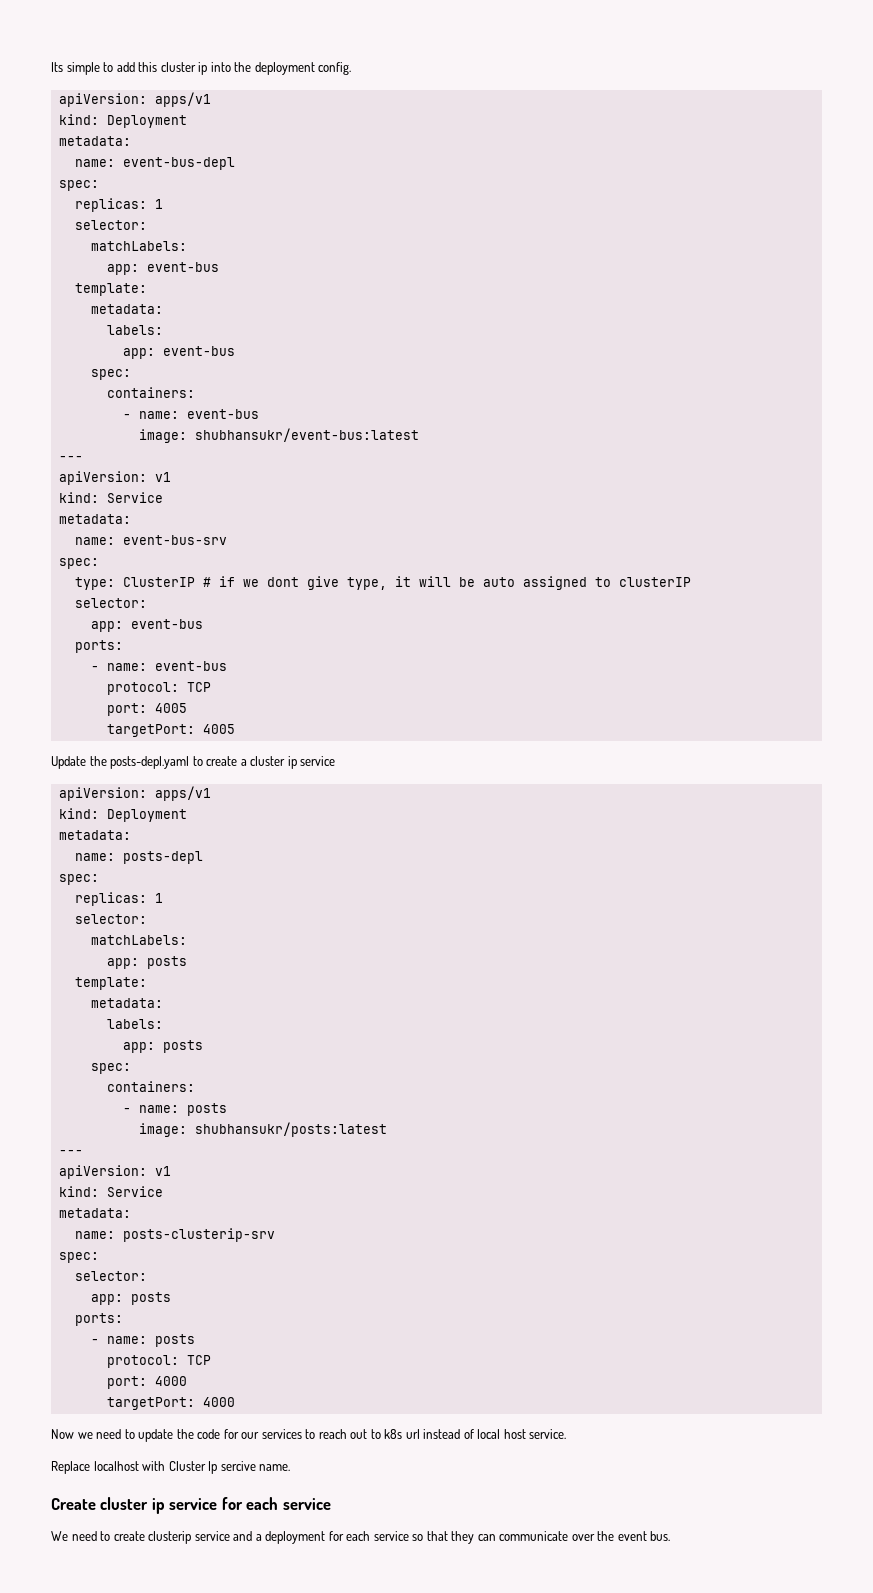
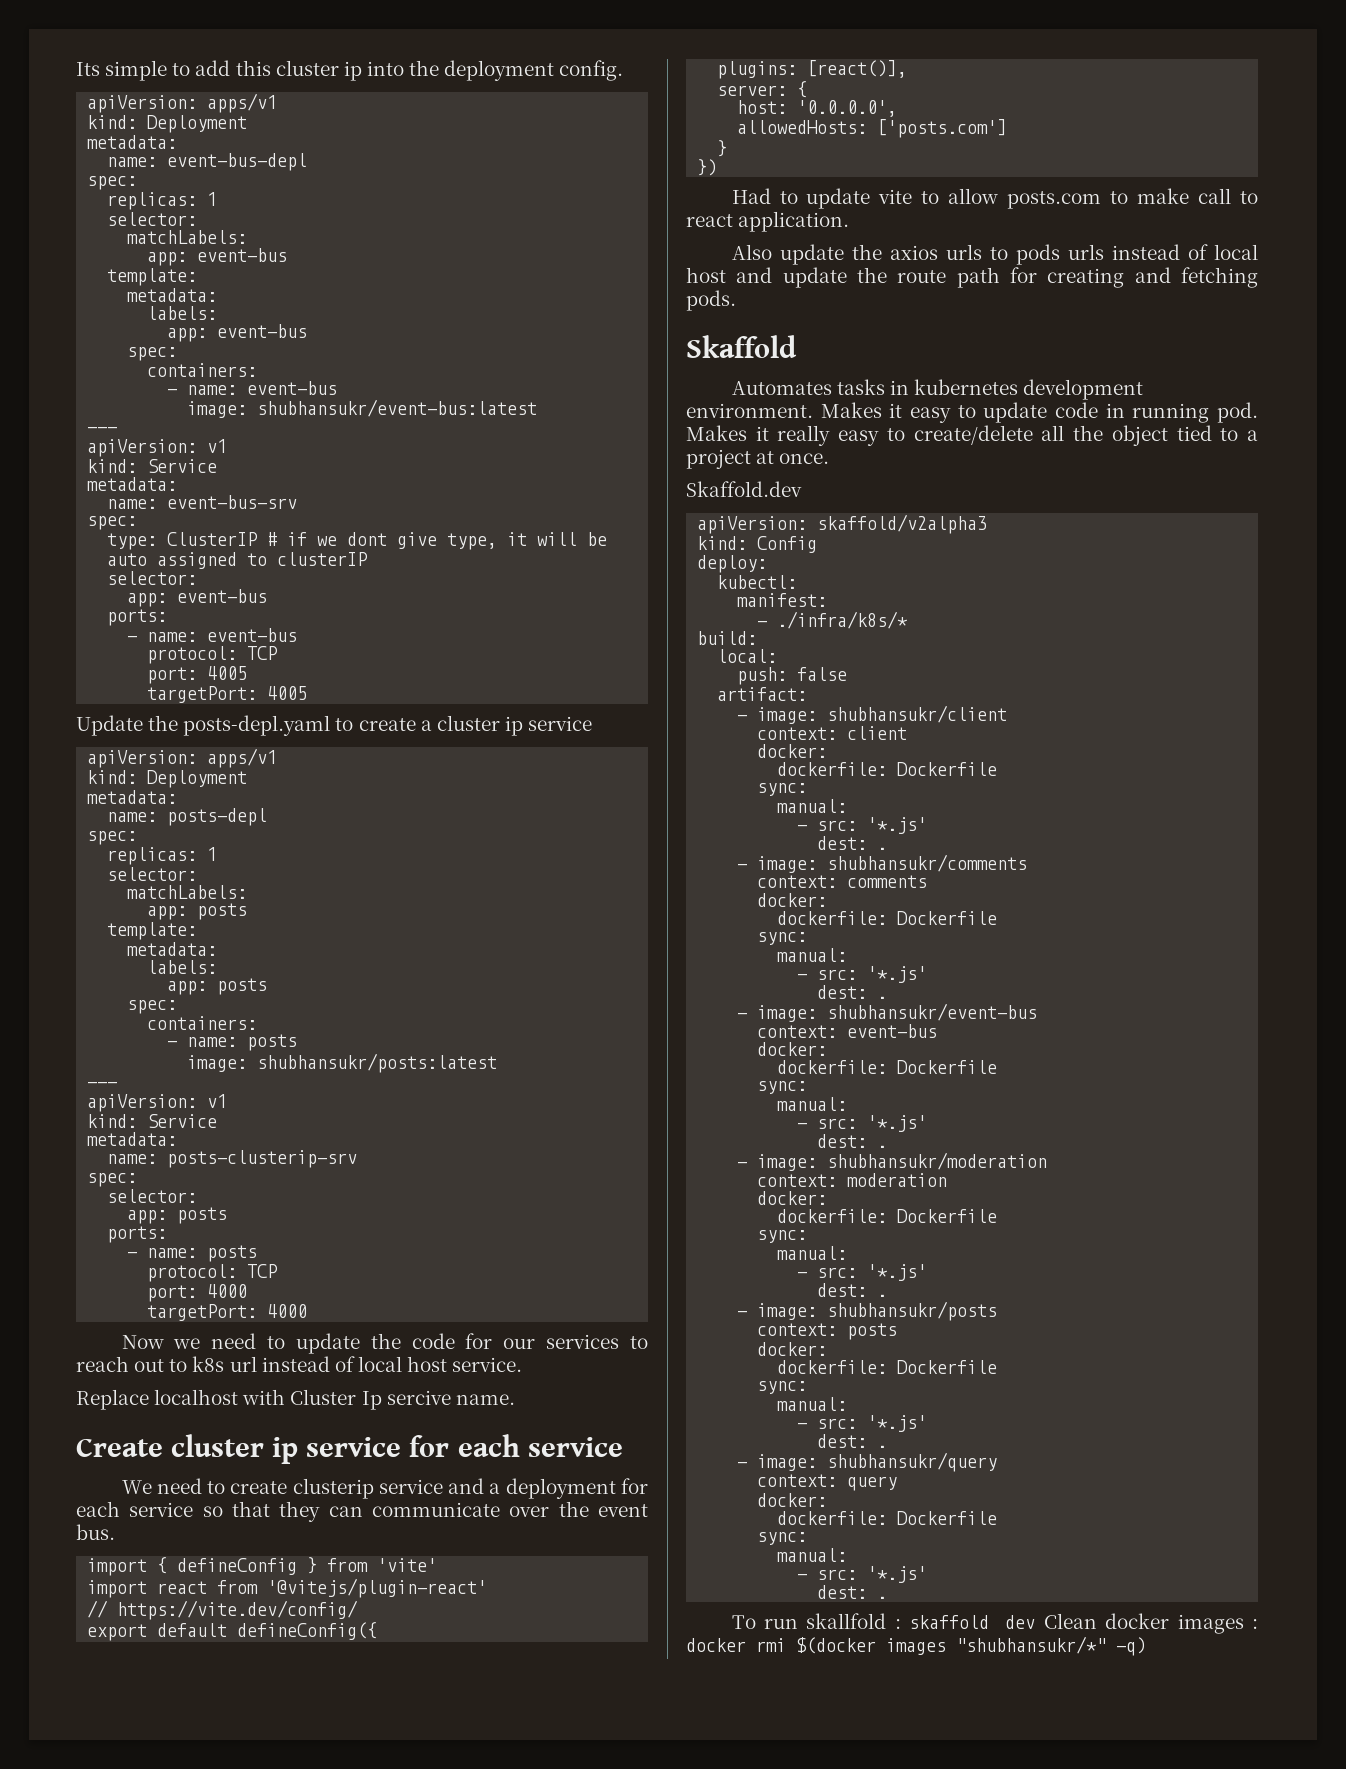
(671, 1536) none -> [87,1557,438,1576] [87,1578,488,1598] [87,1600,359,1620] [87,1622,378,1641] [717,60,908,79] [717,81,808,98] [737,100,898,117] [737,119,1008,138] [717,140,728,157] [697,159,718,176] [731,188,1258,209] [686,211,850,232] [731,244,1258,265] [686,267,1258,288] [686,290,736,311] [686,335,797,358] [731,379,1144,400] [686,402,1258,423] [686,425,1258,446] [686,449,830,469] [686,481,802,497] [697,514,988,534] [697,536,818,553] [697,555,768,573] [717,575,798,589] [737,593,828,607] [757,611,909,629] [697,631,758,645] [717,649,778,663] [737,667,848,685] [717,687,808,701] [737,705,1008,724] [757,726,908,740] [757,744,828,758] [777,762,998,776] [757,783,808,796] [777,799,848,813] [797,817,928,834] [817,836,888,850] [737,854,1028,873] [757,875,928,888] [757,893,828,907] [777,911,998,925] [757,932,808,945] [777,948,848,962] [797,966,928,983] [817,985,888,999] [737,1003,1038,1022] [757,1024,938,1038] [757,1042,828,1056] [777,1060,998,1074] [757,1081,808,1094] [777,1097,848,1111] [797,1115,928,1132] [817,1134,888,1148] [737,1152,1048,1171] [757,1173,948,1187] [757,1191,828,1205] [777,1209,998,1223] [757,1230,808,1243] [777,1246,848,1260] [797,1264,928,1281] [817,1283,888,1297] [737,1301,998,1321] [757,1323,898,1340] [757,1342,828,1356] [777,1360,998,1374] [757,1381,808,1394] [777,1397,848,1411] [797,1415,928,1432] [817,1434,888,1448] [737,1452,998,1472] [757,1474,898,1491] [757,1493,828,1507] [777,1511,998,1525] [757,1532,808,1545] [777,1548,848,1562] [797,1566,928,1583] [817,1585,888,1599] [731,1613,1258,1634] [686,1636,1146,1656] // import { defineConfig } from 'vite' // import react from '@vitejs/plugin-react' // // https://vite.dev/config/ // export default defineConfig({ // plugins: [react()], // server: { // host: '0.0.0.0', // allowedHosts: ['posts.com'] // } // }) // Had to update vite to allow posts.com to make call to react application. // Also update the axios urls to pods urls instead of local host and update the route path for creating and fetching pods. // Skaffold // Automates tasks in kubernetes development environment. Makes it easy to update code in running pod. Makes it really easy to create/delete all the object tied to a project at once. // Skaffold.dev // apiVersion: skaffold/v2alpha3 // kind: Config // deploy: // kubectl: // manifest: // - ./infra/k8s/* // build: // local: // push: false // artifact: // - image: shubhansukr/client // context: client // docker: // dockerfile: Dockerfile // sync: // manual: // - src: '*.js' // dest: . // - image: shubhansukr/comments // context: comments // docker: // dockerfile: Dockerfile // sync: // manual: // - src: '*.js' // dest: . // - image: shubhansukr/event-bus // context: event-bus // docker: // dockerfile: Dockerfile // sync: // manual: // - src: '*.js' // dest: . // - image: shubhansukr/moderation // context: moderation // docker: // dockerfile: Dockerfile // sync: // manual: // - src: '*.js' // dest: . // - image: shubhansukr/posts // context: posts // docker: // dockerfile: Dockerfile // sync: // manual: // - src: '*.js' // dest: . // - image: shubhansukr/query // context: query // docker: // dockerfile: Dockerfile // sync: // manual: // - src: '*.js' // dest: . // To run skallfold : skaffold dev Clean docker images : docker rmi $(docker images "shubhansukr/*" -q)

